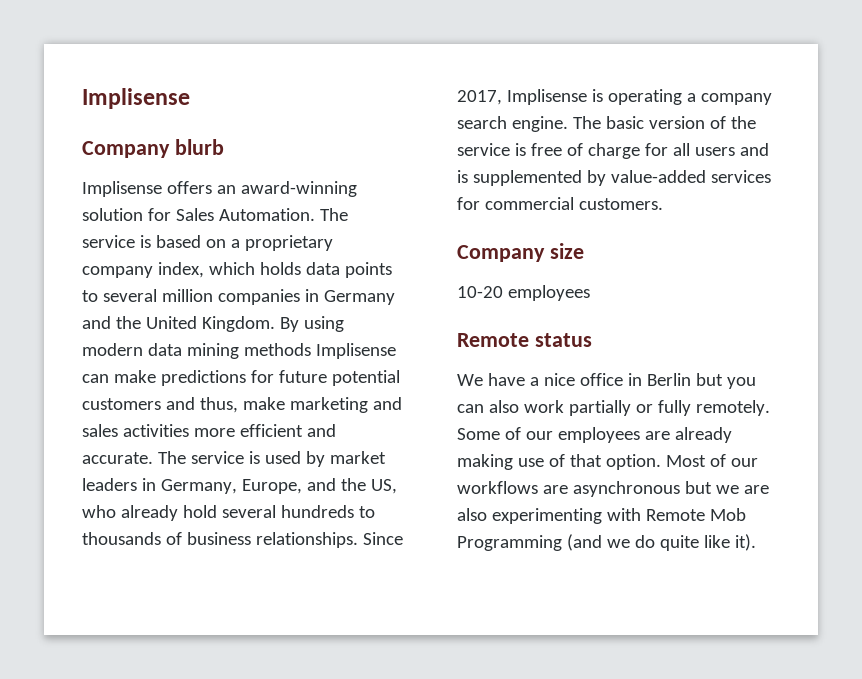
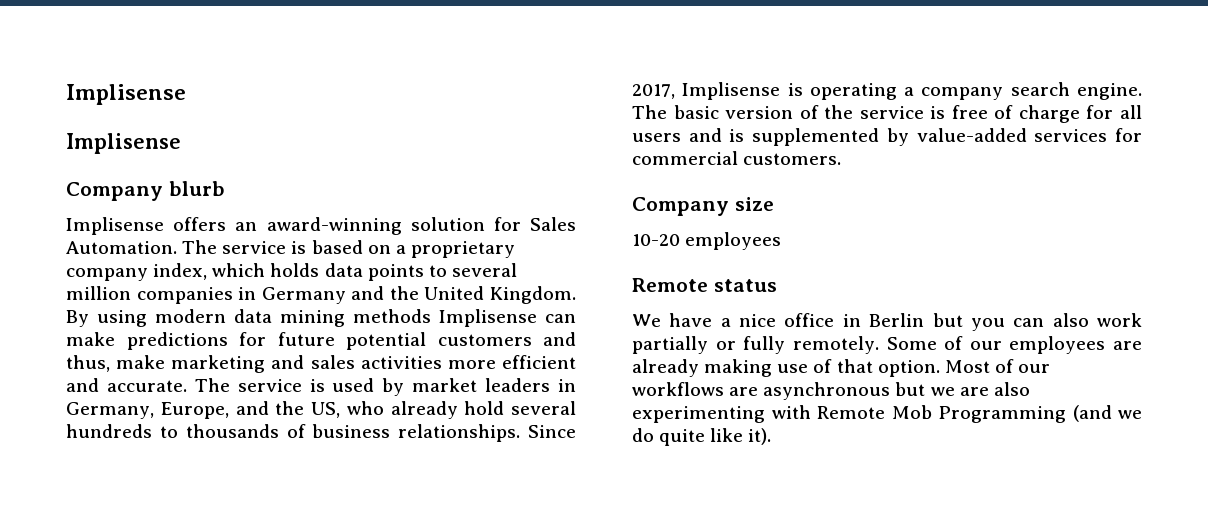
[82,88,190,109] Implisense -> [66,84,186,105] [66,133,181,154] Implisense // Implisense

